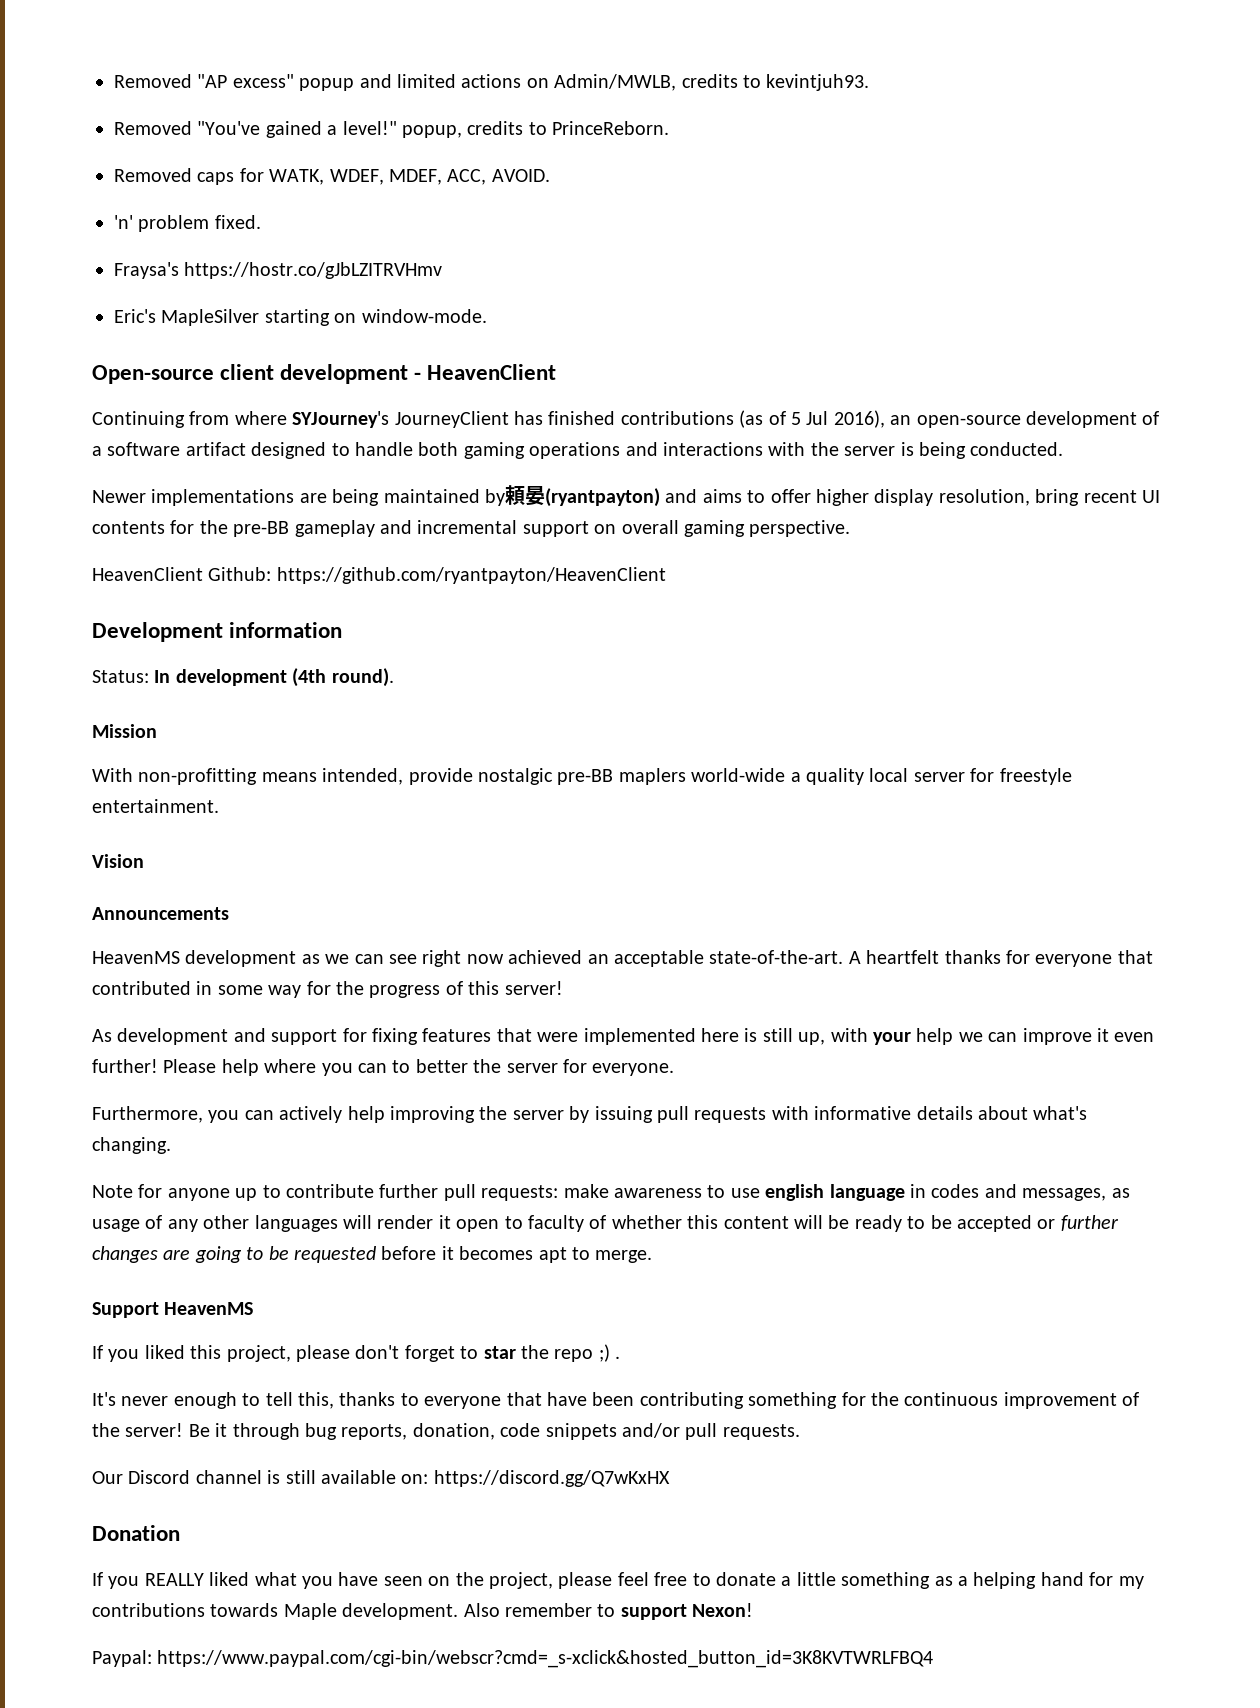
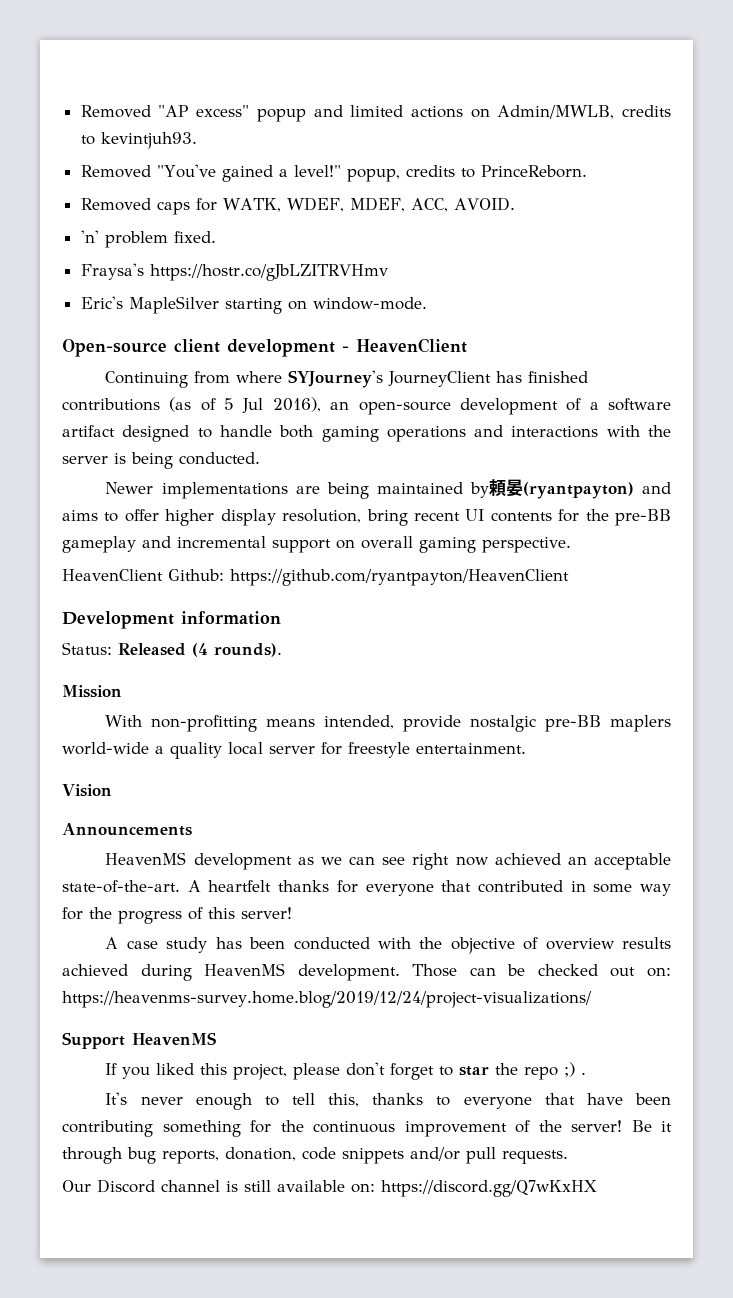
[154,668,394,687] In development (4th round). -> [118,643,282,657] Released (4 rounds).
[92,1028,1155,1045] [92,1059,675,1076] [92,1106,1088,1123] [92,1137,171,1154] [92,1184,1130,1201] [92,1215,1119,1232] [92,1246,653,1263] As development and support for fixing features that were implemented here is still up, with your help we can improve it even further! Please help where you can to better the server for everyone. // Furthermore, you can actively help improving the server by issuing pull requests with informative details about what's changing. // Note for anyone up to contribute further pull requests: make awareness to use english language in codes and messages, as usage of any other languages will render it open to faculty of whether this content will be ready to be accepted or further changes are going to be requested before it becomes apt to merge. -> [105,937,671,954] [62,963,671,981] [62,991,592,1008] A case study has been conducted with the objective of overview results achieved during HeavenMS development. Those can be checked out on: https://heavenms-survey.home.blog/2019/12/24/project-visualizations/
[92,1525,180,1541] [92,1572,1144,1589] [92,1603,754,1620] [92,1650,934,1668] // Donation // If you REALLY liked what you have seen on the project, please feel free to donate a little something as a helping hand for my contributions towards Maple development. Also remember to support Nexon! // Paypal: https://www.paypal.com/cgi-bin/webscr?cmd=_s-xclick&hosted_button_id=3K8KVTWRLFBQ4 -> (597, 1188) none

